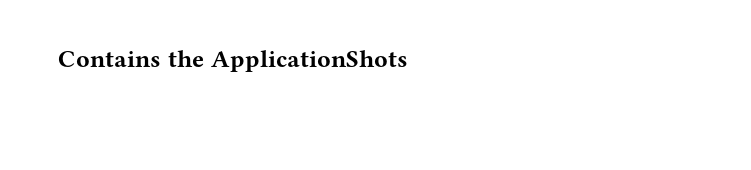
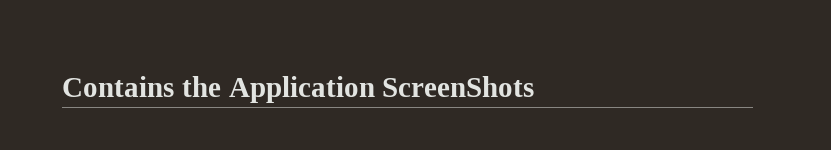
[210,50,408,72] ApplicationShots -> [228,76,535,103] Application ScreenShots

